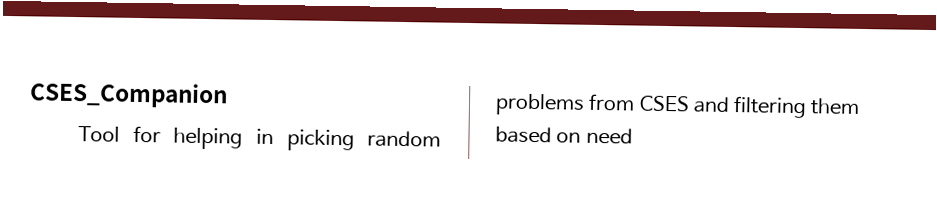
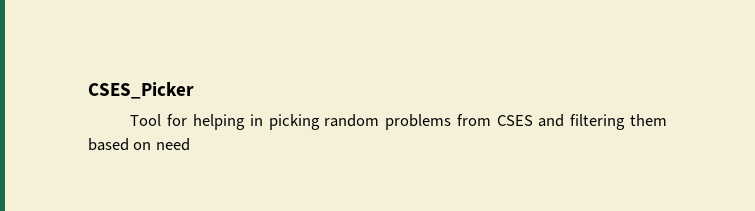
[29,81,228,109] CSES_Companion -> [88,82,194,99] CSES_Picker

